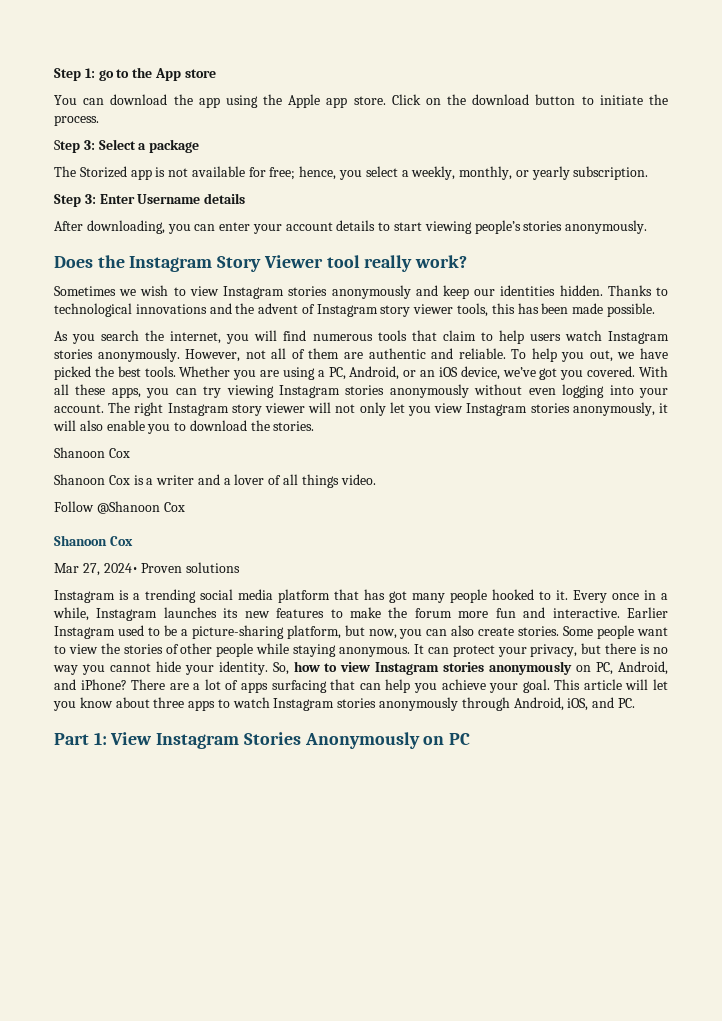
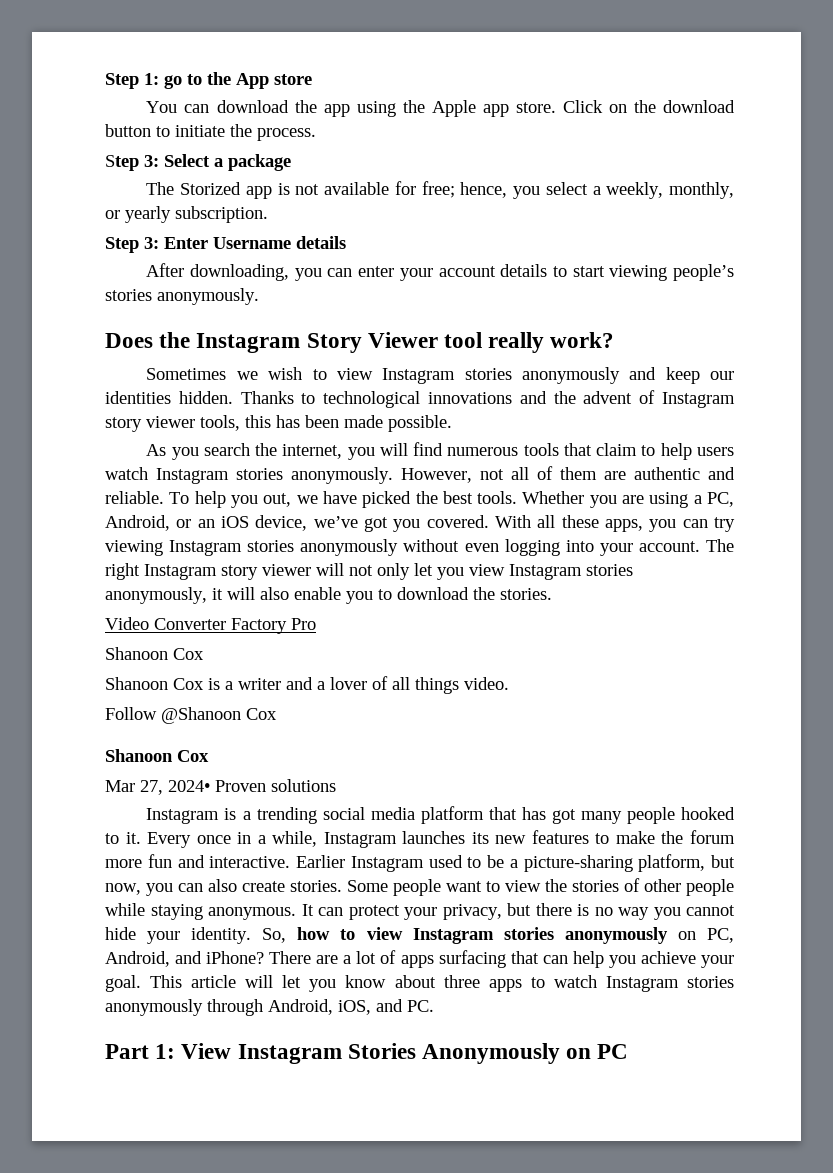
(315, 426) none -> [105,617,316,634] // Video Converter Factory Pro

